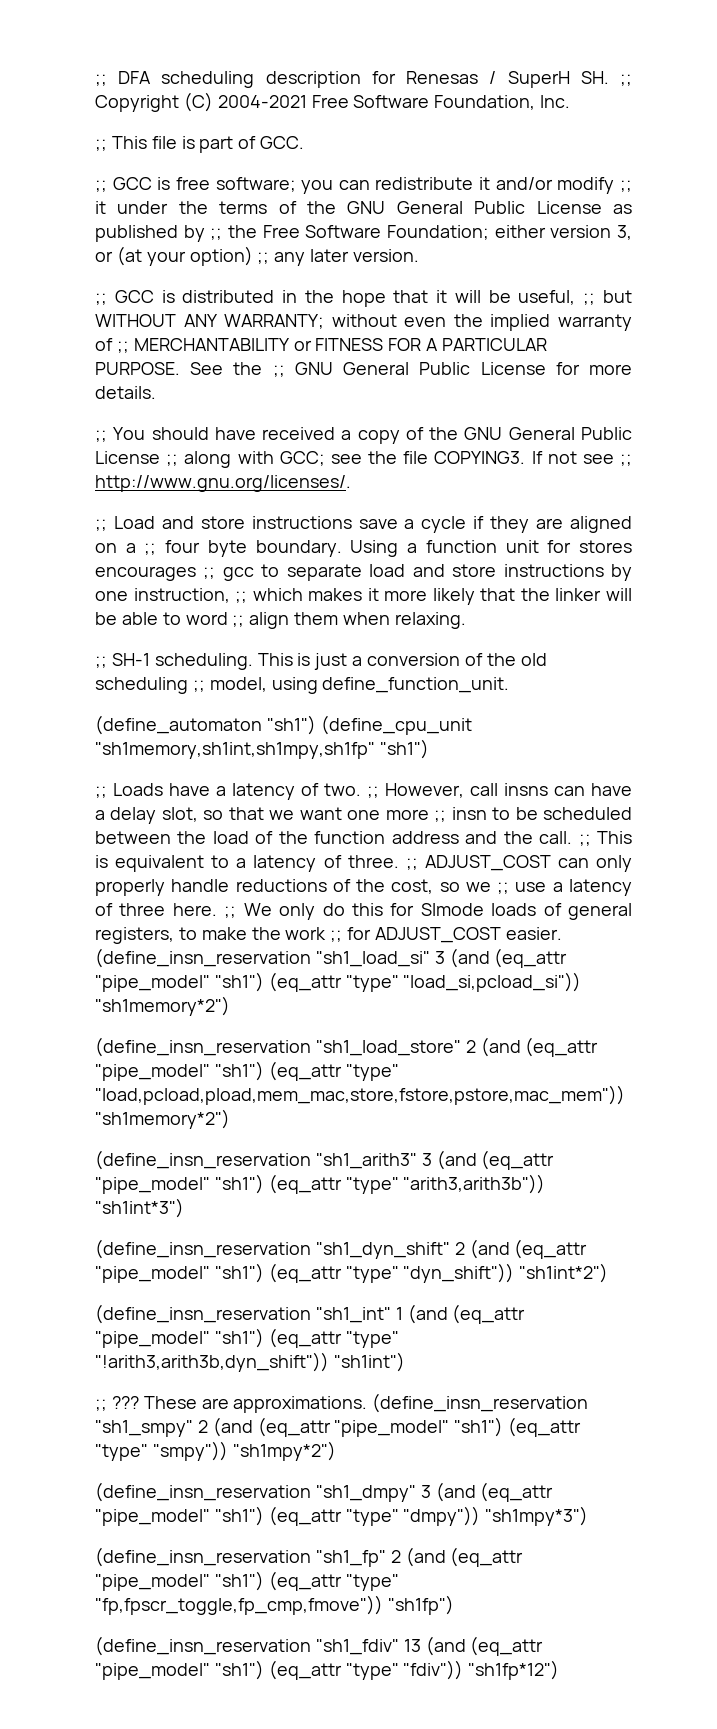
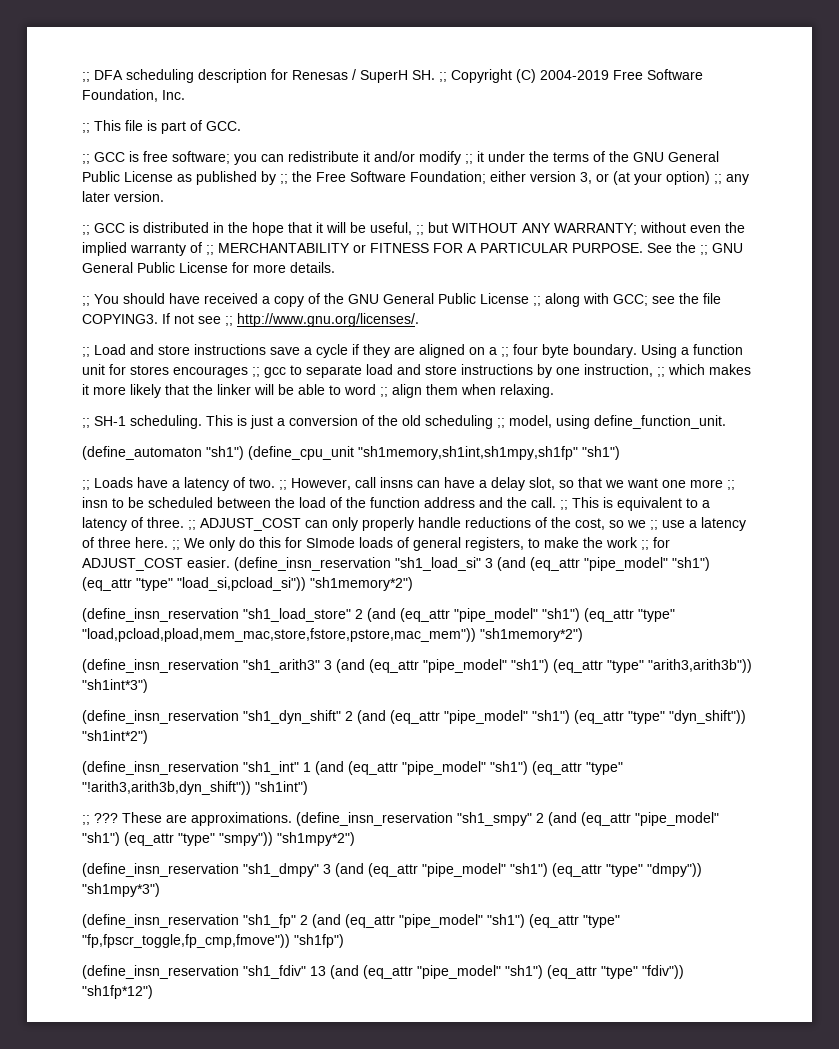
[217,95,307,108] 2004-2021 -> [540,70,609,80] 2004-2019

